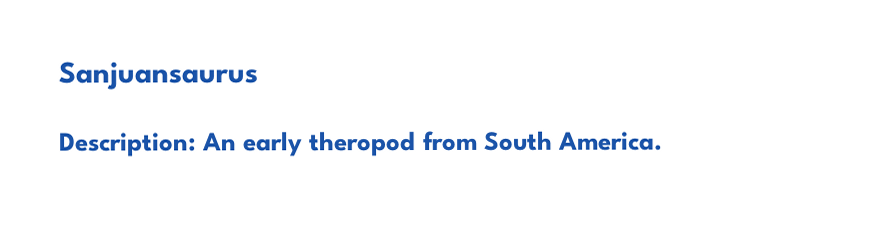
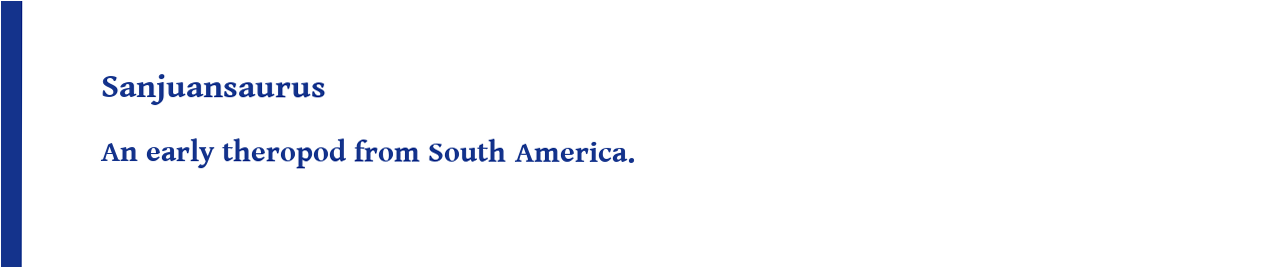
[59,132,197,157] Description: -> (327, 89) none

